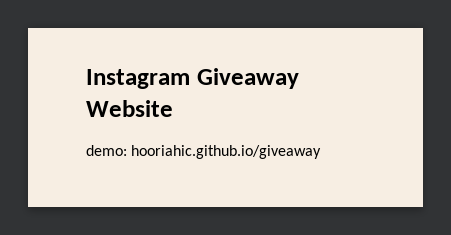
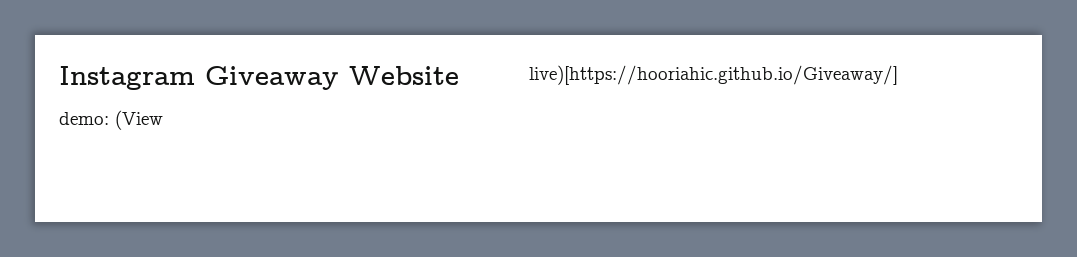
[131,145,322,159] hooriahic.github.io/giveaway -> [115,110,163,130] [529,65,898,85] (View live)[https://hooriahic.github.io/Giveaway/]

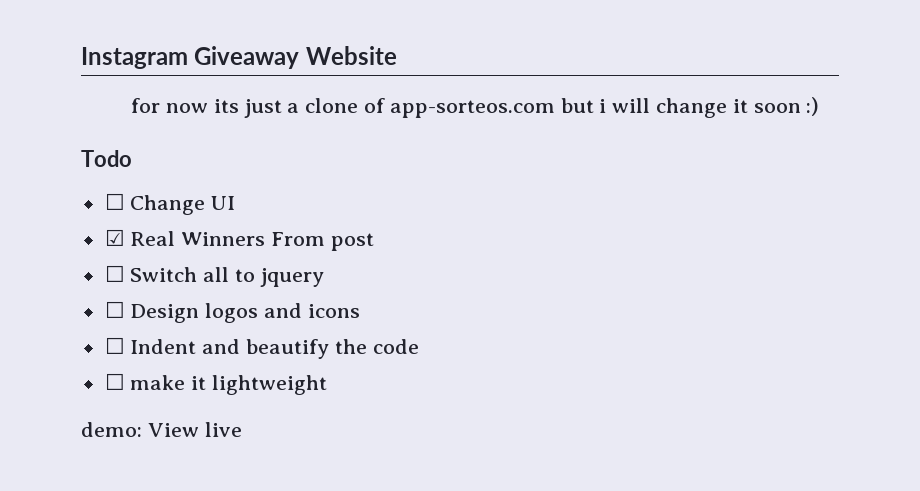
(459, 75) none -> [131,97,820,118] [81,150,132,167] [104,193,236,215] [104,229,374,251] [104,265,324,287] [104,301,360,323] [104,337,419,359] [104,373,328,395] // for now its just a clone of app-sorteos.com but i will change it soon :) // Todo // ☐ Change UI // ☑ Real Winners From post // ☐ Switch all to jquery // ☐ Design logos and icons // ☐ Indent and beautify the code // ☐ make it lightweight
[115,110,163,130] [529,65,898,85] (View live)[https://hooriahic.github.io/Giveaway/] -> [147,422,242,437] View live

